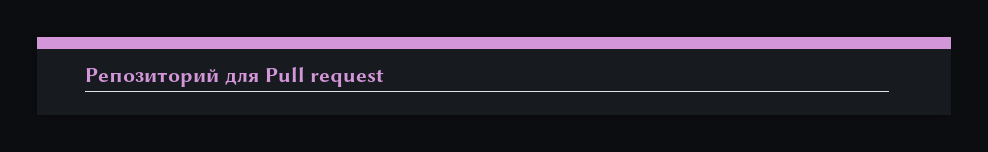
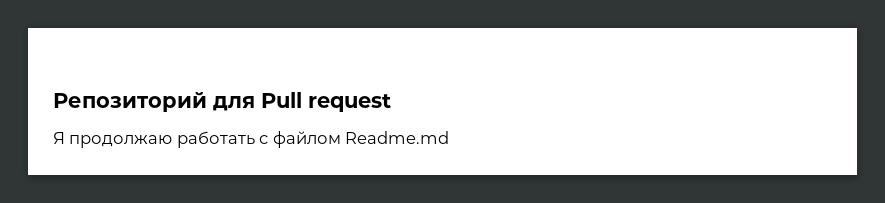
(385, 78) none -> [53,131,450,148] // Я продолжаю работать с файлом Readme.md

